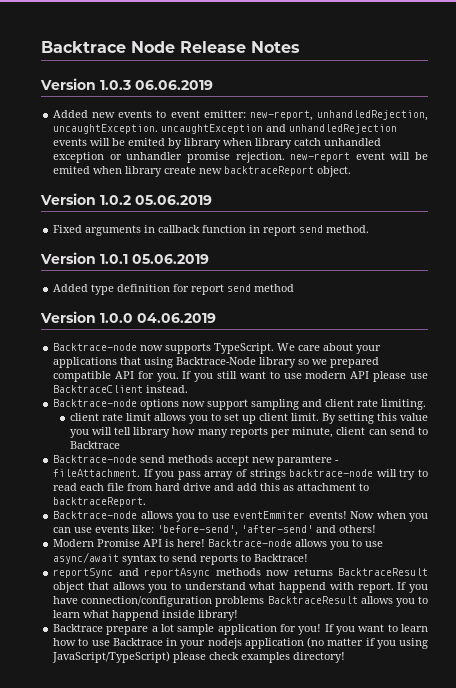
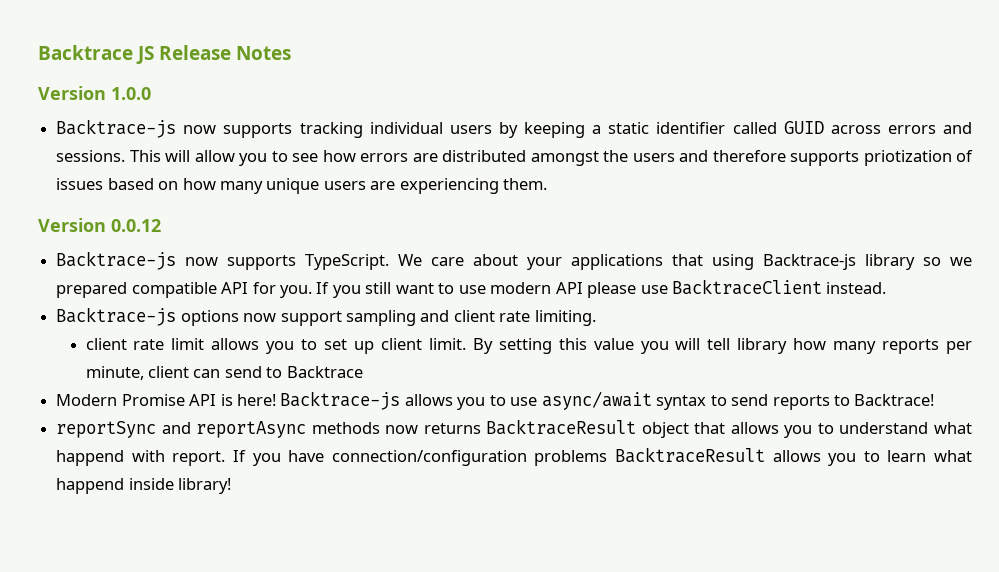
[41,41,175,53] Backtrace Node -> [38,45,155,64] Backtrace JS
[100,80,213,90] [53,110,428,121] [53,124,398,134] [53,138,382,149] [53,152,429,163] [53,166,352,177] [40,193,212,205] [53,225,370,236] [40,252,209,264] [53,284,295,295] [40,311,216,323] [53,343,138,351] 1.0.3 06.06.2019 // Added new events to event emitter: new-report, unhandledRejection, uncaughtException. uncaughtException and unhandledRejection events will be emited by library when library catch unhandled exception or unhandler promise rejection. new-report event will be emited when library create new backtraceReport object. // Version 1.0.2 05.06.2019 // Fixed arguments in callback function in report send method. // Version 1.0.1 05.06.2019 // Added type definition for report send method // Version 1.0.0 04.06.2019 // Backtrace-node -> [111,87,151,100] [56,119,972,138] [56,150,974,166] [56,178,548,194] [38,218,161,232] [56,251,177,270] 1.0.0 // Backtrace-js now supports tracking individual users by keeping a static identifier called GUID across errors and sessions. This will allow you to see how errors are distributed amongst the users and therefore supports priotization of issues based on how many unique users are experiencing them. // Version 0.0.12 // Backtrace-js
[176,357,257,365] Backtrace-Node -> [763,254,857,270] Backtrace-js
[53,399,138,407] Backtrace-node -> [56,307,177,326] Backtrace-js
[53,455,340,466] [53,469,428,480] [53,483,370,491] [53,497,147,507] [53,511,428,522] [53,525,377,536] // Backtrace-node send methods accept new paramtere - fileAttachment. If you pass array of strings backtrace-node will try to read each file from hard drive and add this as attachment to backtraceReport. // Backtrace-node allows you to use eventEmmiter events! Now when you can use events like: 'before-send', 'after-send' and others! -> (363, 372) none
[208,539,293,547] Backtrace-node -> [280,391,401,410] Backtrace-js
[53,624,428,635] [53,637,429,649] [52,651,346,663] // Backtrace prepare a lot sample application for you! If you want to learn how to use Backtrace in your nodejs application (no matter if you using JavaScript/TypeScript) please check examples directory! -> (232, 486) none

